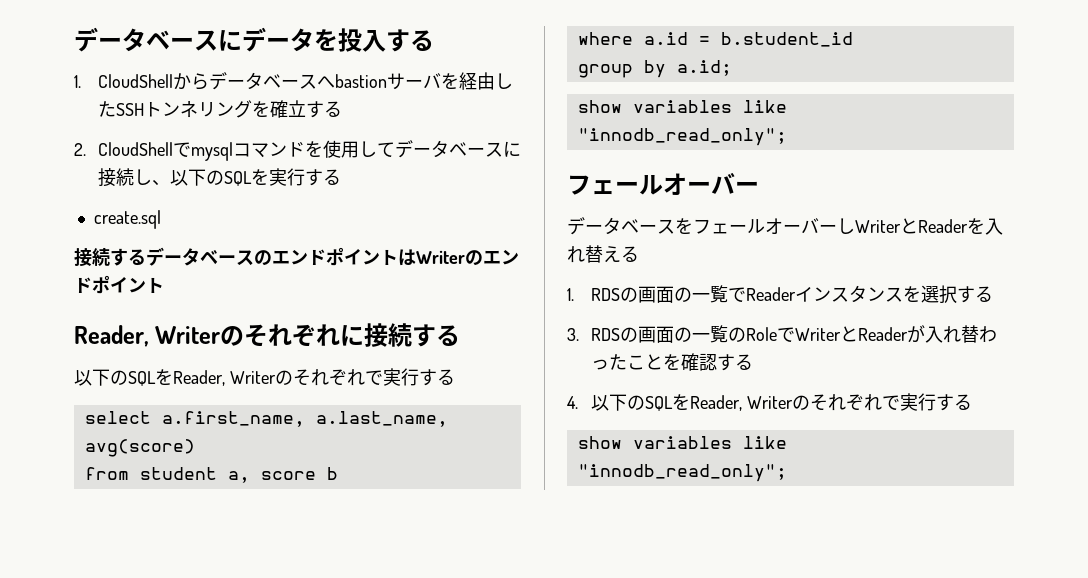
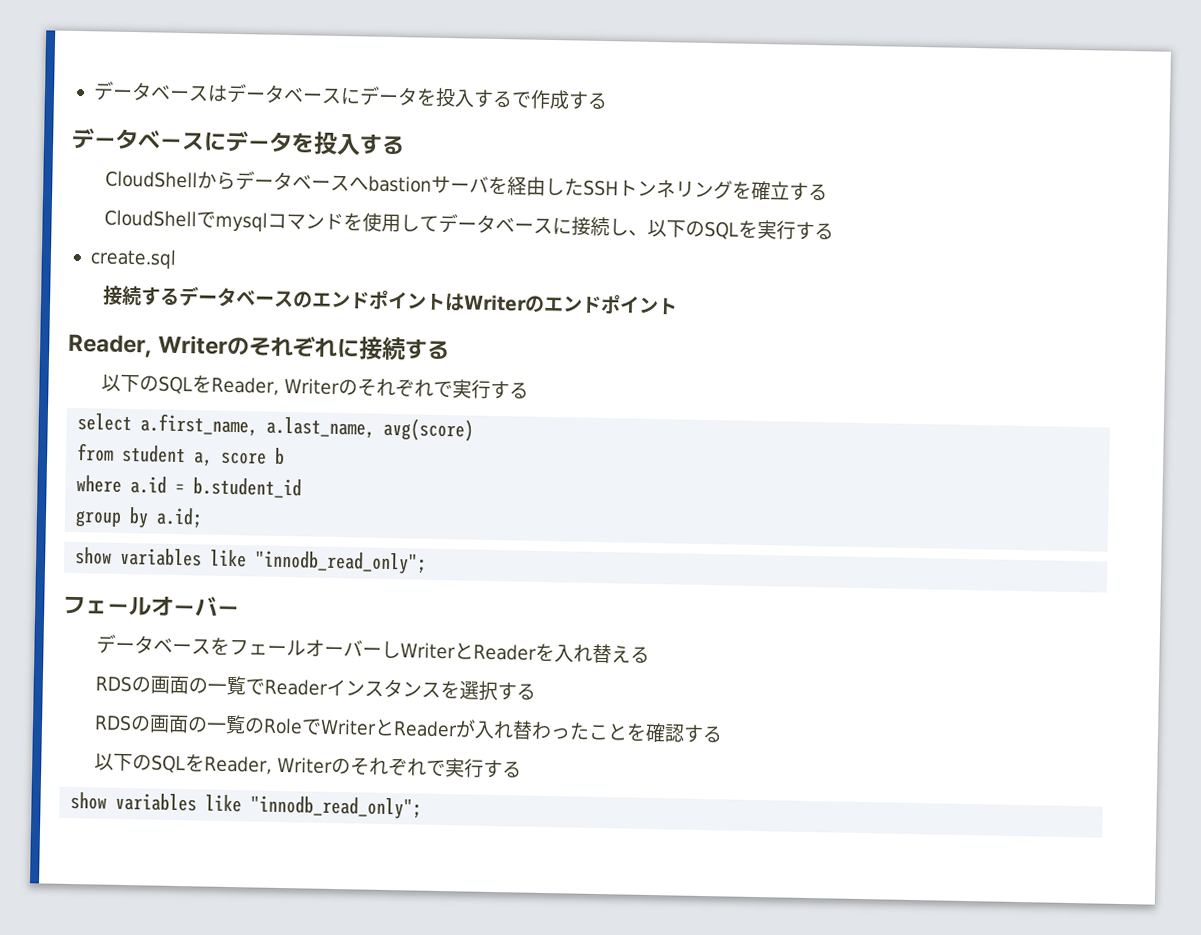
[74,27,218,52] データベース -> [92,81,608,110] [71,127,205,151] データベースはデータベースにデータを投入するで作成する // データベース
[74,75,81,88] 1. -> (405, 145) none
[74,143,86,156] 2. -> (829, 192) none
[567,288,574,301] 1. -> (651, 654) none
[567,328,579,341] 3. -> (537, 691) none
[567,396,578,409] 4. -> (724, 734) none

